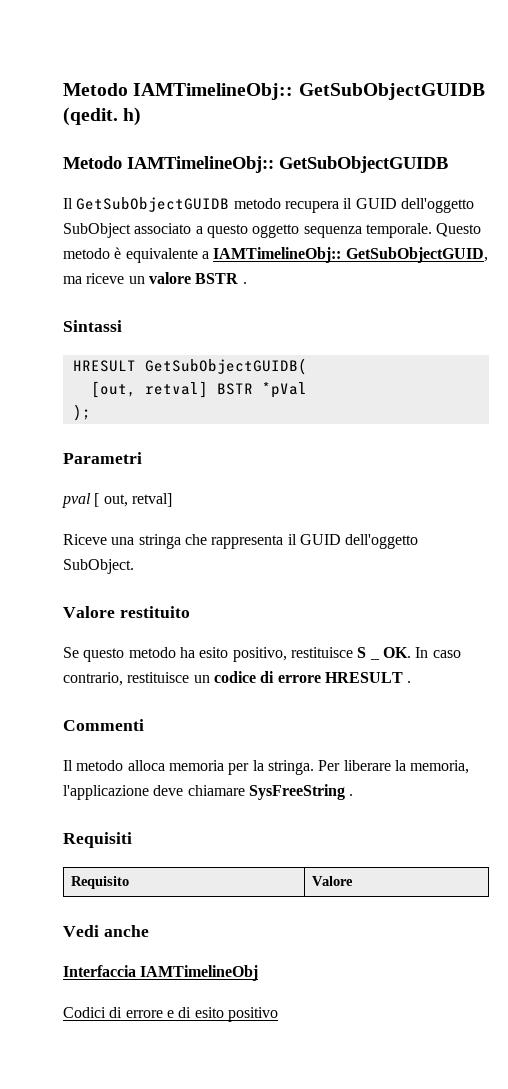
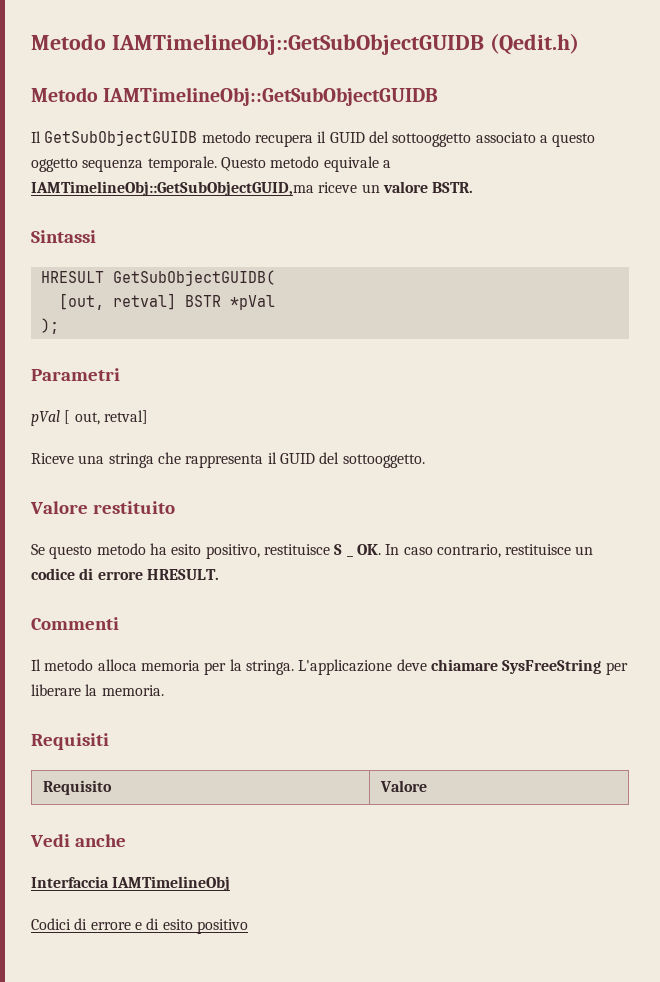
[63,83,485,100] [63,107,142,126] [63,156,448,173] Metodo IAMTimelineObj:: GetSubObjectGUIDB (qedit. h) // Metodo IAMTimelineObj:: GetSubObjectGUIDB -> [31,33,579,55] [31,87,439,106] Metodo IAMTimelineObj::GetSubObjectGUIDB (Qedit.h) // Metodo IAMTimelineObj::GetSubObjectGUIDB
[400,198,474,213] [63,223,131,238] dell'oggetto SubObject -> [368,131,472,147] del sottooggetto
[114,247,488,263] [63,276,82,284] è equivalente a IAMTimelineObj:: GetSubObjectGUID, ma -> [323,156,391,172] [31,181,314,196] equivale a IAMTimelineObj::GetSubObjectGUID,ma
[195,273,247,284] BSTR . -> [432,182,474,193] BSTR.
[62,493,91,508] pval -> [31,410,60,426] pVal
[345,534,419,549] [63,559,134,574] dell'oggetto SubObject. -> [319,452,425,468] del sottooggetto.
[324,672,412,683] HRESULT . -> [146,569,219,580] HRESULT.
[318,760,470,774] [63,784,354,800] Per liberare la memoria, l'applicazione deve chiamare SysFreeString . -> [298,659,628,675] [31,684,164,696] L'applicazione deve chiamare SysFreeString per liberare la memoria.

